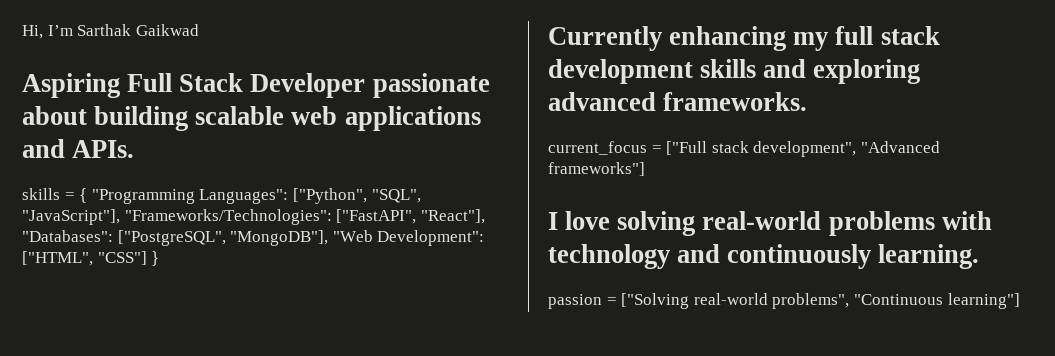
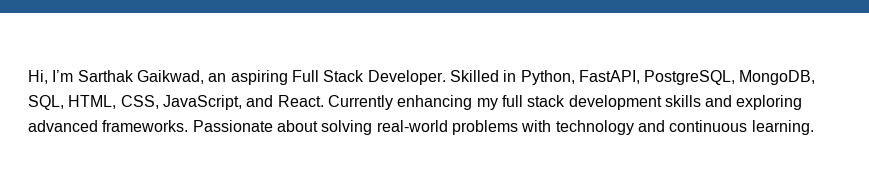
[135,24,199,36] [22,73,490,98] [22,106,481,131] [22,139,135,158] [22,188,421,204] [22,209,485,225] [22,230,485,246] [22,251,160,266] Gaikwad // Aspiring Full Stack Developer passionate about building scalable web applications and APIs. // skills = { "Programming Languages": ["Python", "SQL", "JavaScript"], "Frameworks/Technologies": ["FastAPI", "React"], "Databases": ["PostgreSQL", "MongoDB"], "Web Development": ["HTML", "CSS"] } // -> [136,70,816,85] [28,95,324,110] Gaikwad, an aspiring Full Stack Developer. Skilled in Python, FastAPI, PostgreSQL, MongoDB, SQL, HTML, CSS, JavaScript, and React.
[548,141,940,157] [548,162,645,176] [548,211,611,230] // current_focus = ["Full stack development", "Advanced frameworks"] // I love -> [192,120,318,132] Passionate about
[727,244,872,269] continuously -> [669,120,748,132] continuous
[548,293,1020,309] // passion = ["Solving real-world problems", "Continuous learning"] -> (814, 127) none

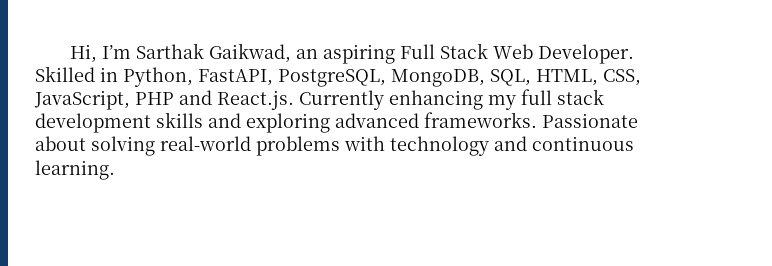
(365, 76) none -> [493,44,534,59] Web
[246,95,324,107] and React. -> [135,90,294,110] PHP and React.js.

